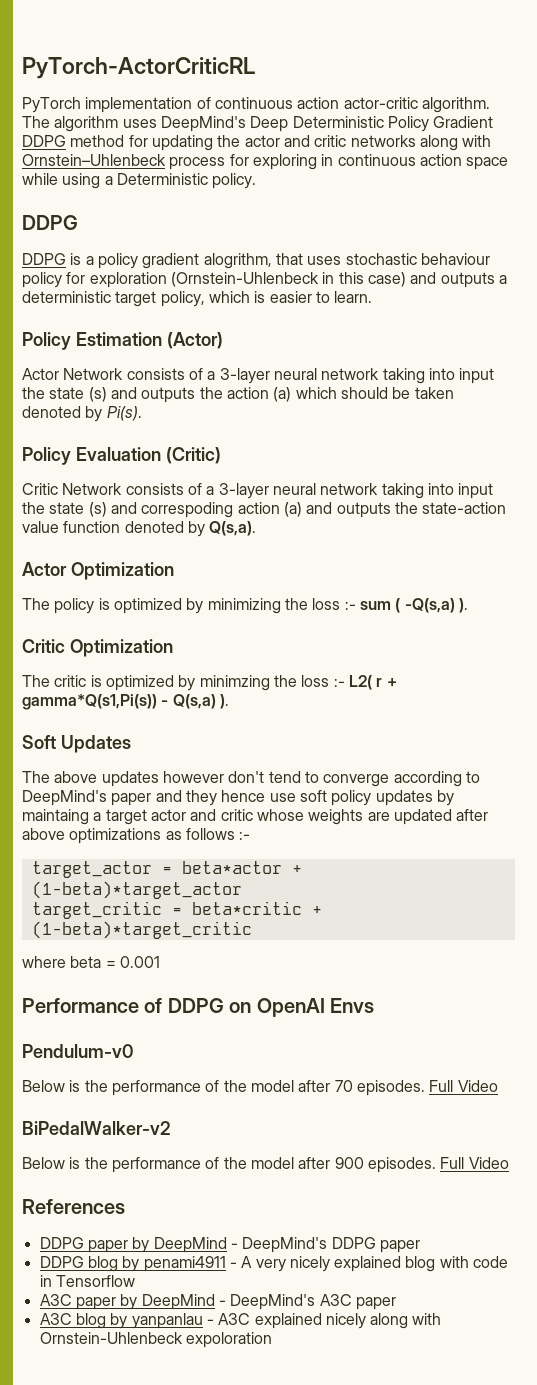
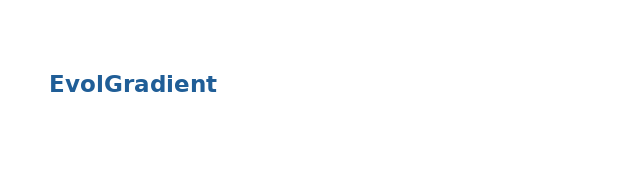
[22,57,255,79] [22,97,490,113] [22,116,494,132] [22,135,492,151] [22,154,509,170] [22,173,257,189] [22,215,78,230] [22,253,490,269] [22,272,507,288] [22,291,373,307] [22,332,223,350] [22,368,495,384] [22,387,454,403] [22,406,142,422] [22,447,221,465] [22,483,494,499] [22,502,507,518] [22,521,257,537] [22,562,174,580] [22,598,468,614] [22,639,173,657] [22,675,397,691] [22,694,229,710] [22,735,131,753] [22,771,480,787] [22,790,454,806] [22,809,489,825] [22,828,251,844] [31,861,302,878] [31,881,242,899] [31,901,322,919] [31,921,252,939] [22,956,160,968] [22,998,374,1017] [22,1044,133,1058] [22,1080,498,1096] [22,1121,171,1135] [22,1157,509,1173] [22,1199,125,1214] [39,1237,420,1253] [39,1256,509,1272] [39,1275,135,1287] [39,1294,396,1310] [39,1313,442,1329] [39,1332,272,1348] PyTorch-ActorCriticRL // PyTorch implementation of continuous action actor-critic algorithm. The algorithm uses DeepMind's Deep Deterministic Policy Gradient DDPG method for updating the actor and critic networks along with Ornstein–Uhlenbeck process for exploring in continuous action space while using a Deterministic policy. // DDPG // DDPG is a policy gradient alogrithm, that uses stochastic behaviour policy for exploration (Ornstein-Uhlenbeck in this case) and outputs a deterministic target policy, which is easier to learn. // Policy Estimation (Actor) // Actor Network consists of a 3-layer neural network taking into input the state (s) and outputs the action (a) which should be taken denoted by Pi(s). // Policy Evaluation (Critic) // Critic Network consists of a 3-layer neural network taking into input the state (s) and correspoding action (a) and outputs the state-action value function denoted by Q(s,a). // Actor Optimization // The policy is optimized by minimizing the loss :- sum ( -Q(s,a) ). // Critic Optimization // The critic is optimized by minimzing the loss :- L2( r + gamma*Q(s1,Pi(s)) - Q(s,a) ). // Soft Updates // The above updates however don't tend to converge according to DeepMind's paper and they hence use soft policy updates by maintaing a target actor and critic whose weights are updated after above optimizations as follows :- // target_actor = beta*actor + (1-beta)*target_actor // target_critic = beta*critic + (1-beta)*target_critic // where beta = 0.001 // Performance of DDPG on OpenAI Envs // Pendulum-v0 // Below is the performance of the model after 70 episodes. Full Video // BiPedalWalker-v2 // Below is the performance of the model after 900 episodes. Full Video // References // DDPG paper by DeepMind - DeepMind's DDPG paper // DDPG blog by penami4911 - A very nicely explained blog with code in Tensorflow // A3C paper by DeepMind - DeepMind's A3C paper // A3C blog by yanpanlau - A3C explained nicely along with Ornstein-Uhlenbeck expoloration -> [49,75,217,92] EvolGradient

